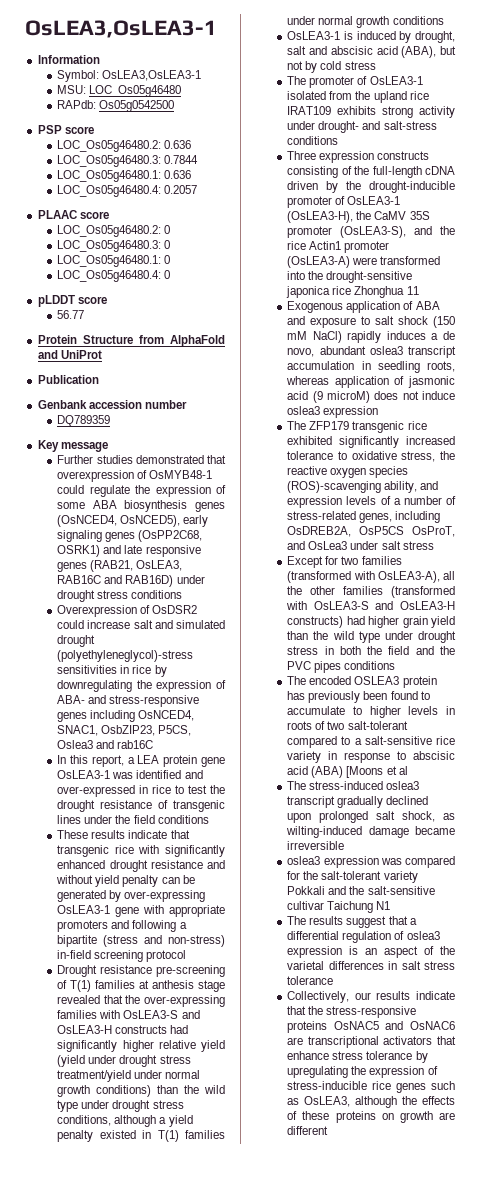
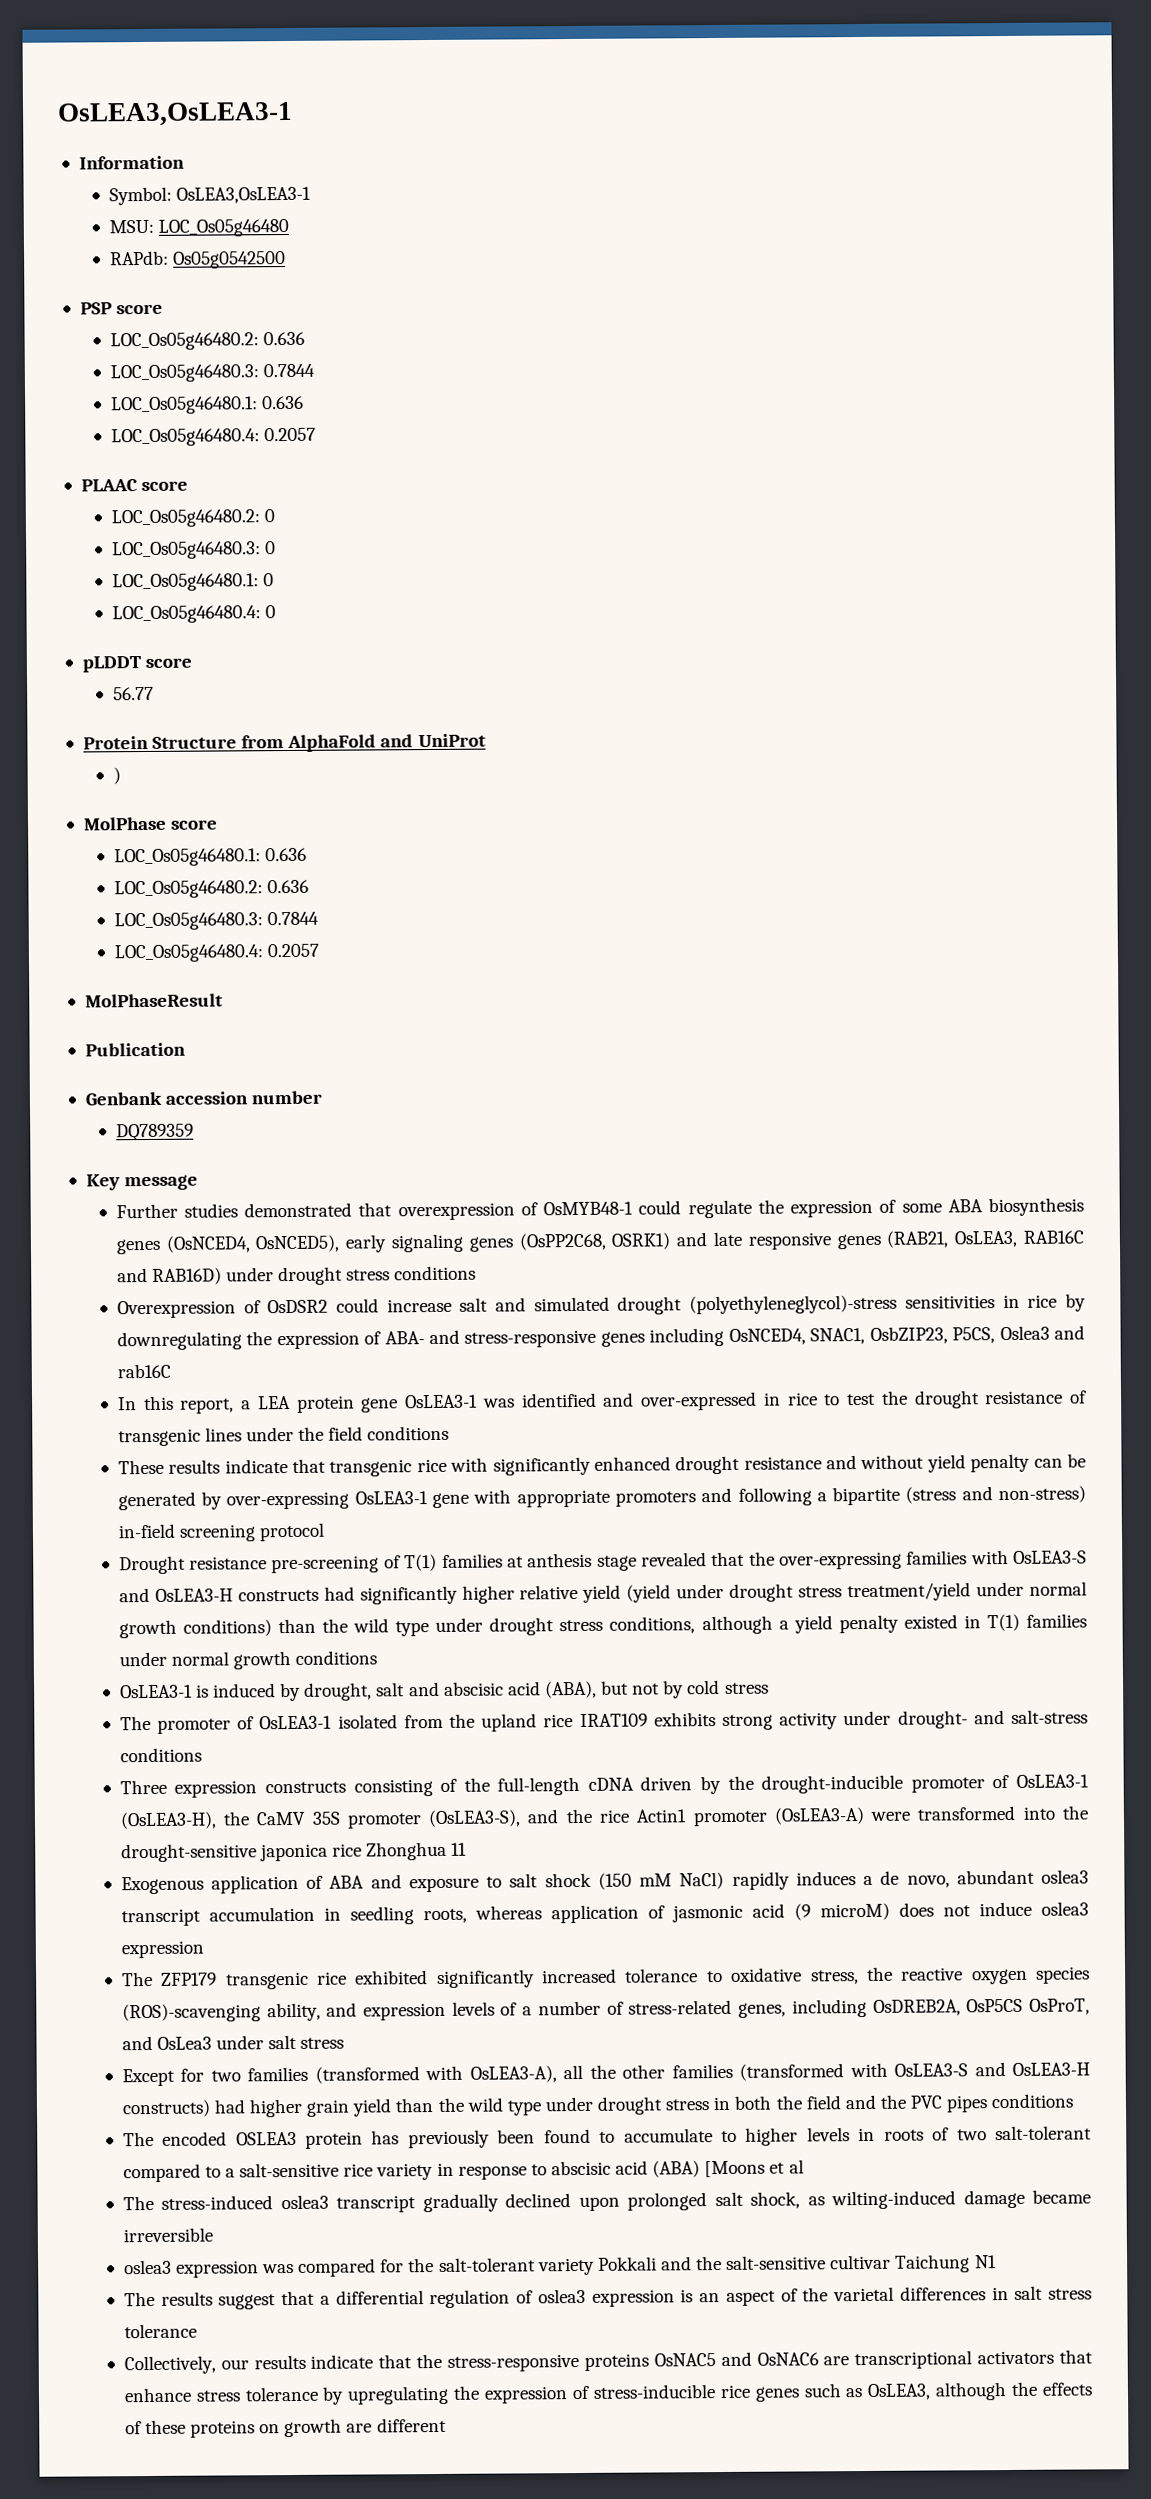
(102, 354) none -> [112,767,121,785] [82,816,219,831] [113,847,307,867] [113,879,309,899] [113,911,319,931] [113,943,319,963] [84,993,223,1008] // ) // MolPhase score // LOC_Os05g46480.1: 0.636 // LOC_Os05g46480.2: 0.636 // LOC_Os05g46480.3: 0.7844 // LOC_Os05g46480.4: 0.2057 // MolPhaseResult

